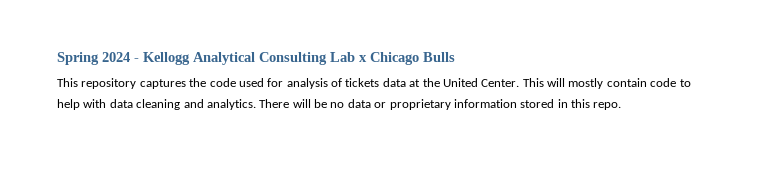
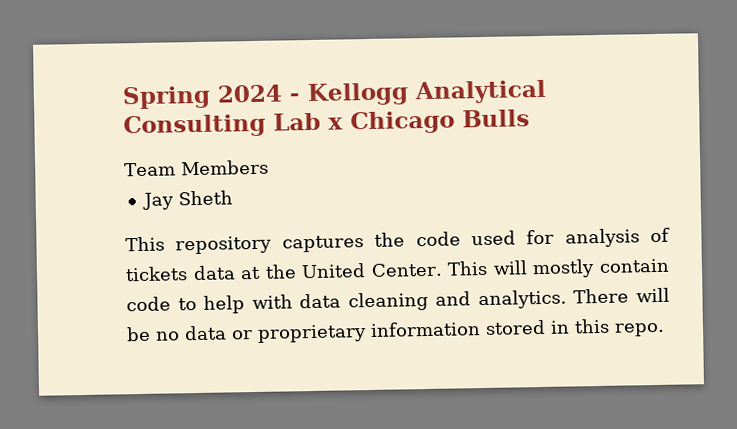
(455, 57) none -> [124,159,269,177] [141,190,233,210] // Team Members // Jay Sheth

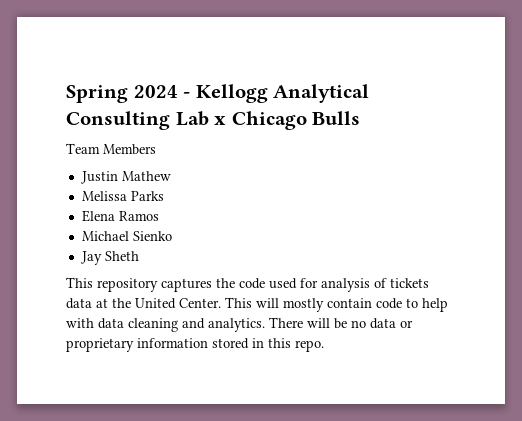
(269, 167) none -> [80,171,171,184] [81,191,164,201] [81,210,159,222] [81,231,172,241] // Justin Mathew // Melissa Parks // Elena Ramos // Michael Sienko

